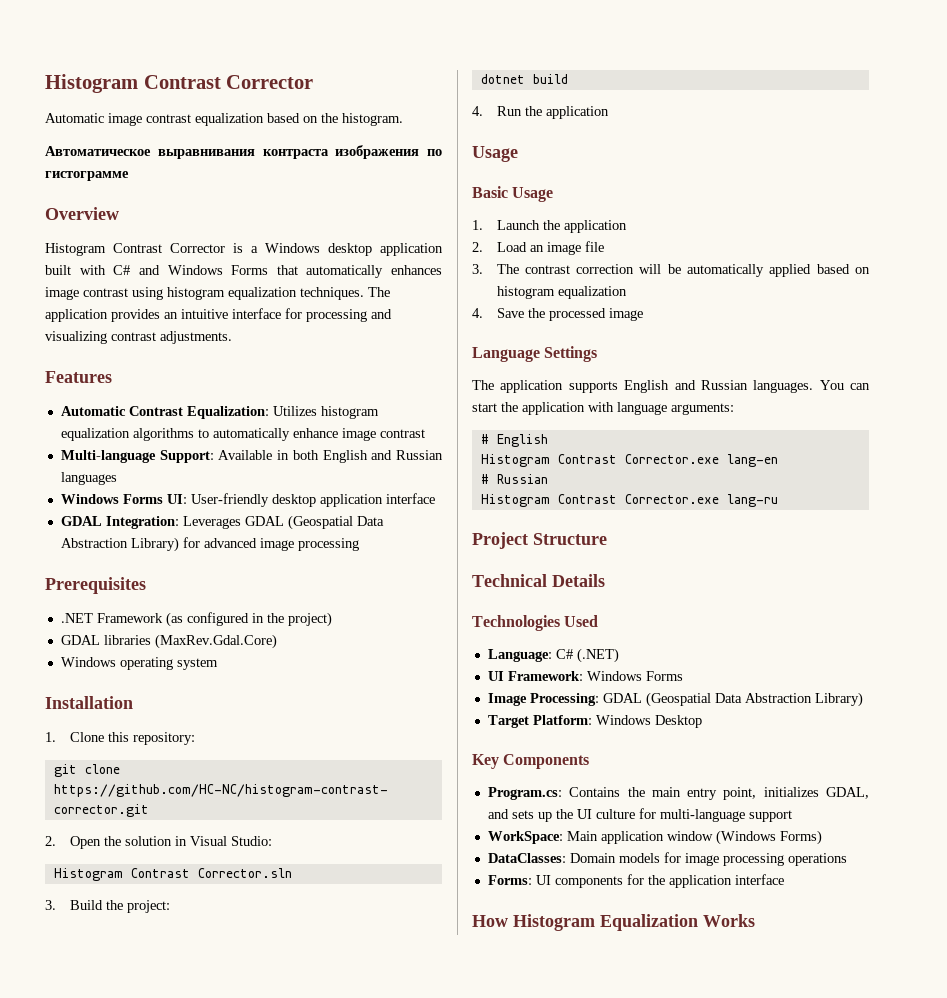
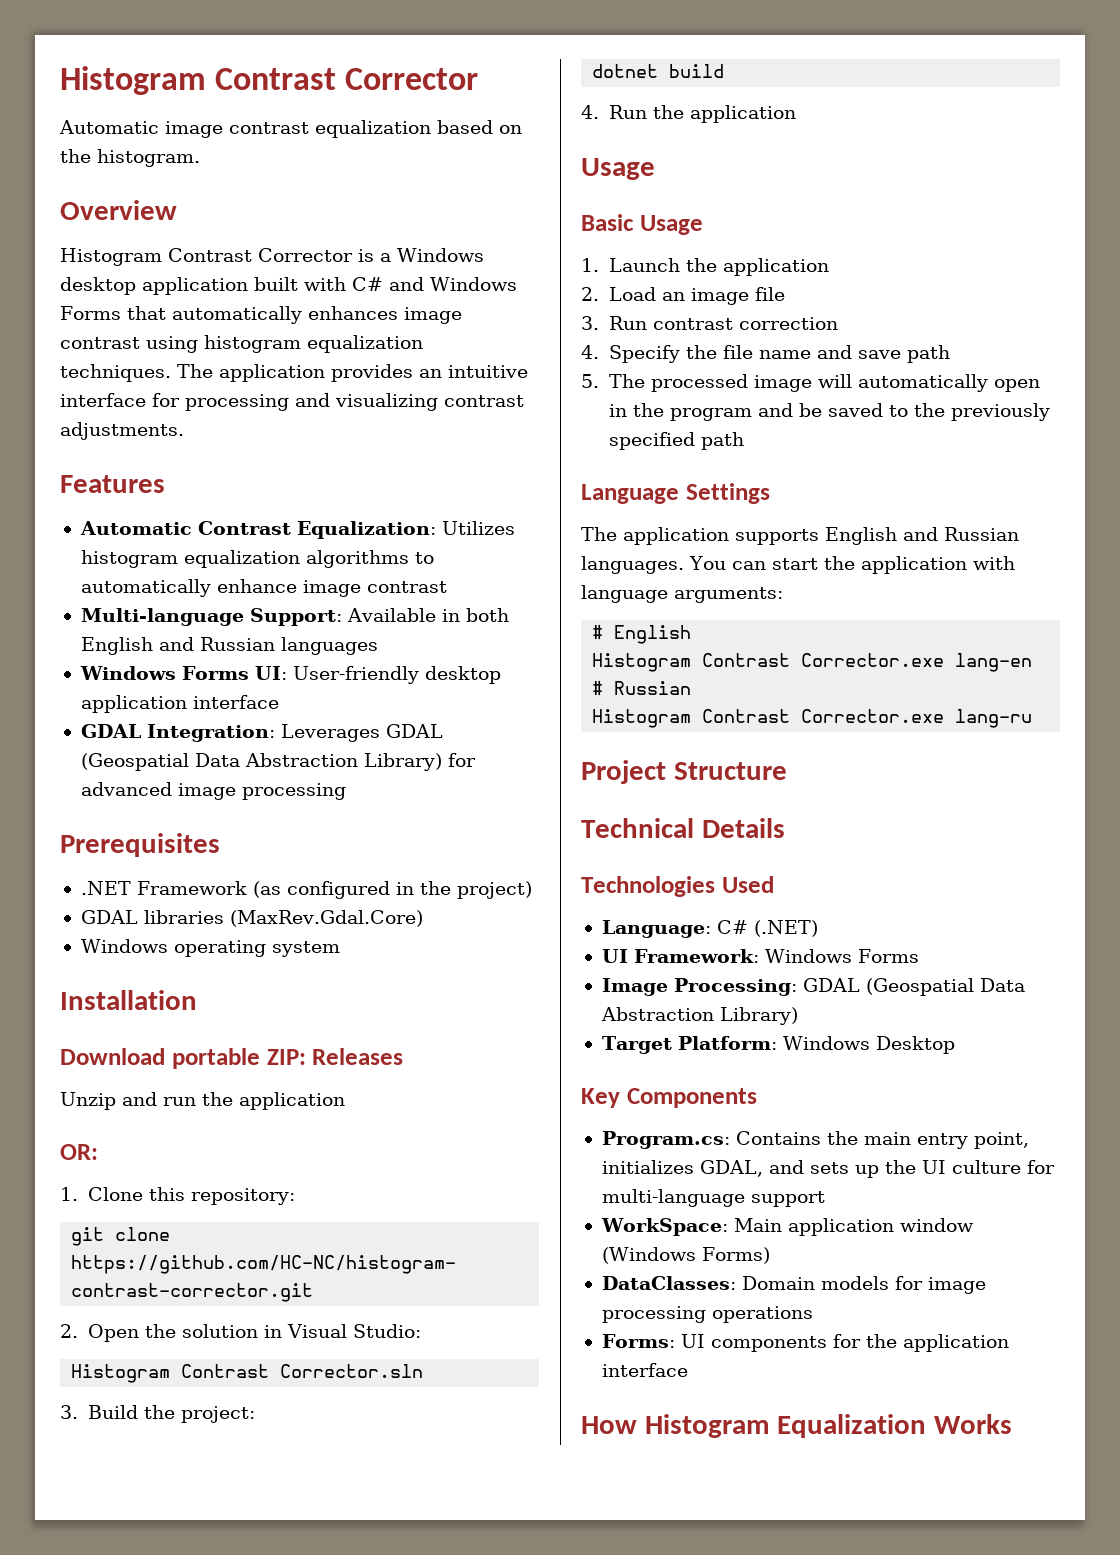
[45,145,442,159] [45,171,129,181] // Автоматическое выравнивания контраста изображения по гистограмме -> (200, 158) none
(133, 702) none -> [60,1048,404,1069] [60,1092,345,1110] [60,1144,98,1160] // Download portable ZIP: Releases // Unzip and run the application // OR:
[496,264,519,274] The -> [608,316,647,330] Run
[639,264,870,277] [496,286,627,299] [472,308,643,321] will be automatically applied based on histogram equalization // 4. Save the processed image -> [581,345,950,363] [581,374,1040,392] [608,403,1050,421] [608,432,744,450] // 4. Specify the file name and save path // 5. The processed image will automatically open in the program and be saved to the previously specified path

